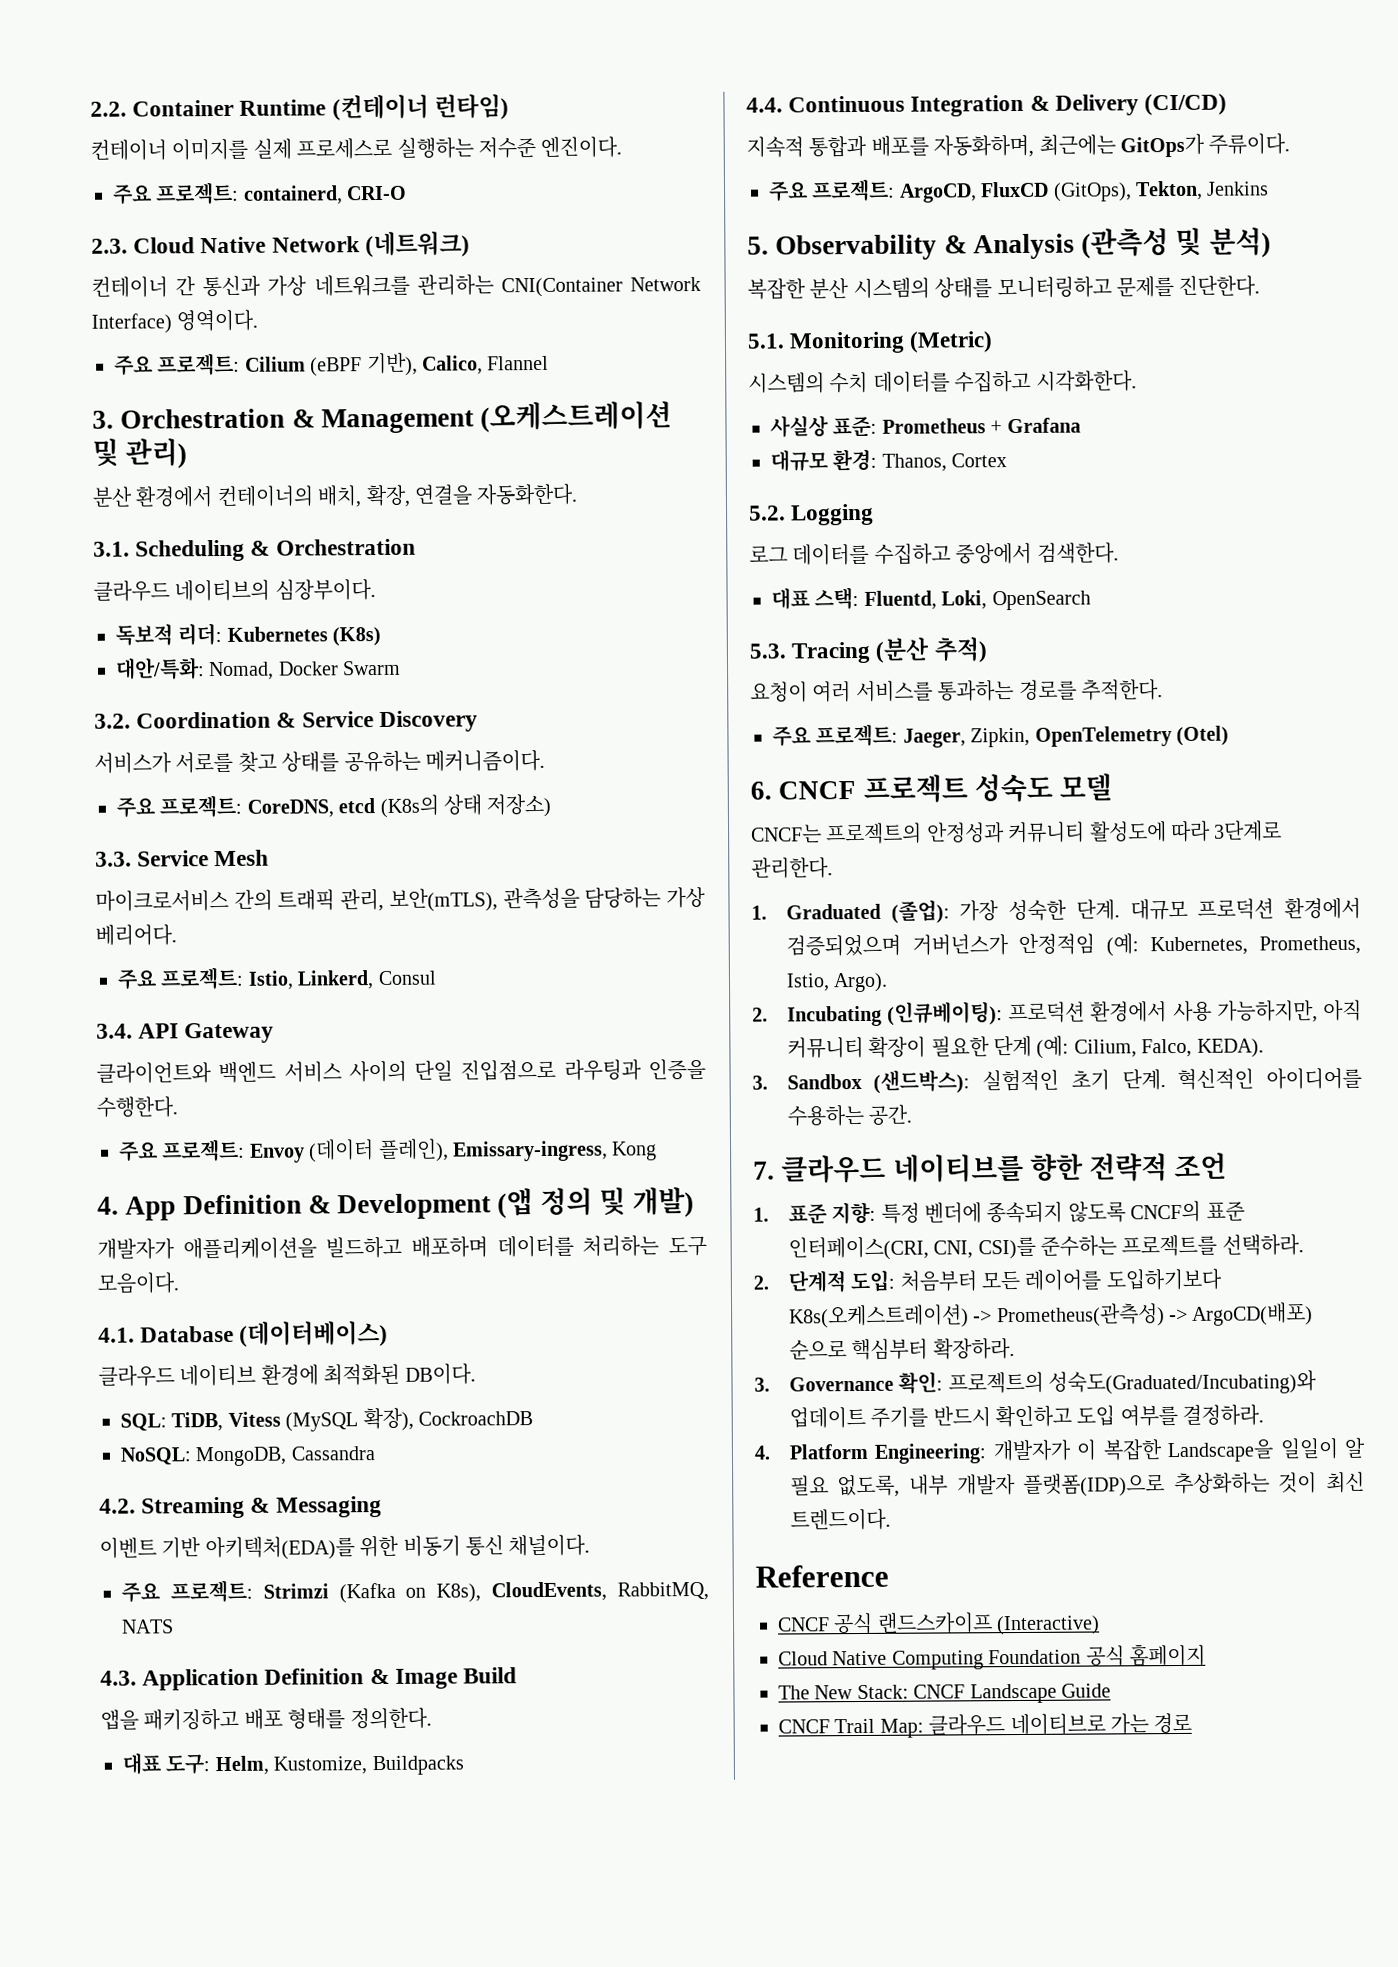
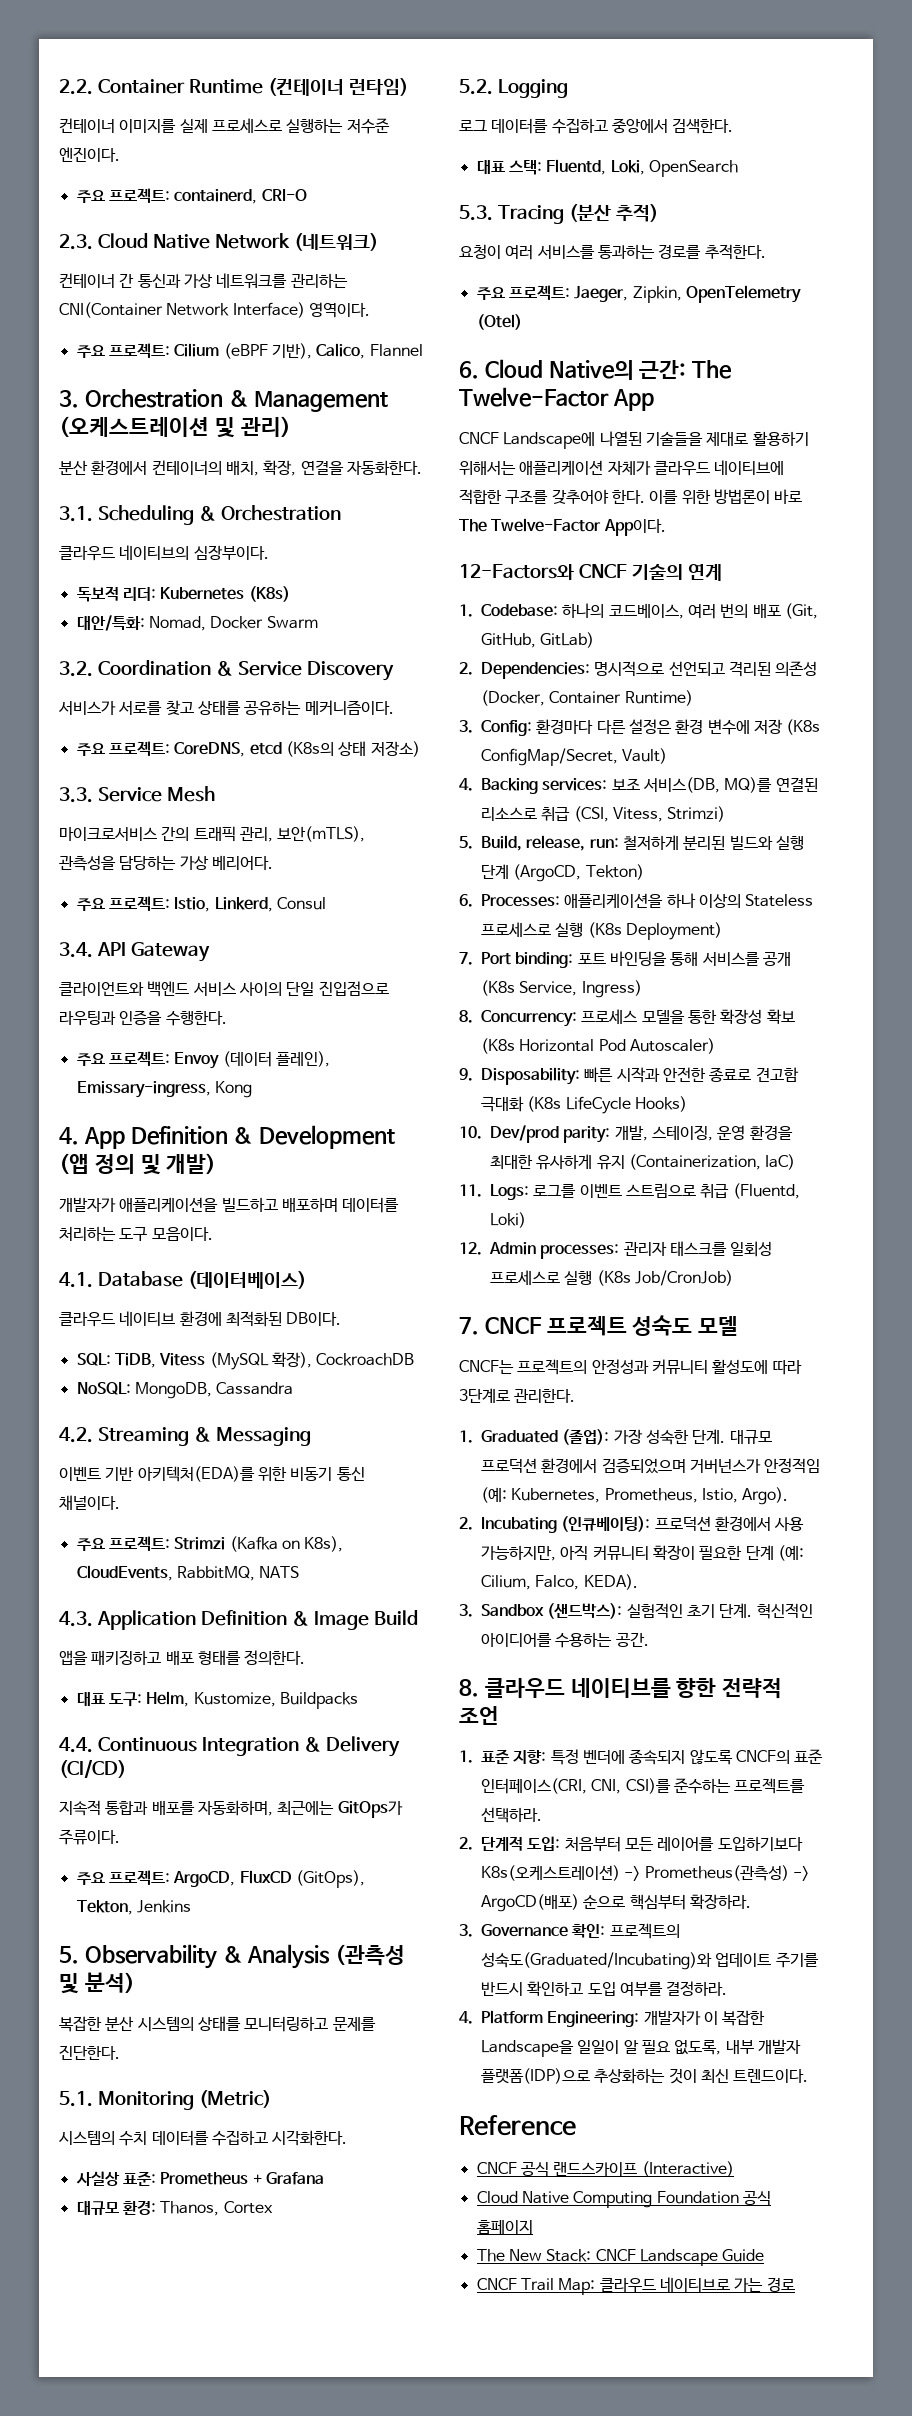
(772, 790) none -> [484,359,733,380] [459,387,654,411] [459,431,809,449] [459,460,785,476] [459,489,803,505] [459,518,666,536] [459,564,722,581] [459,603,818,619] [481,632,595,648] [459,661,818,679] [481,690,693,706] [459,719,821,736] [481,748,668,766] [459,777,818,794] [481,806,726,822] [459,835,804,851] [481,864,644,882] [459,893,814,908] [481,922,722,940] [459,951,791,968] [481,980,642,998] [459,1009,795,1027] [481,1038,715,1054] [459,1067,799,1085] [481,1096,687,1114] [459,1125,793,1143] [490,1154,796,1170] [459,1183,800,1200] [490,1212,526,1228] [459,1241,773,1259] [490,1270,733,1286] [459,1317,479,1335] Cloud Native의 근간: The Twelve-Factor App // CNCF Landscape에 나열된 기술들을 제대로 활용하기 위해서는 애플리케이션 자체가 클라우드 네이티브에 적합한 구조를 갖추어야 한다. 이를 위한 방법론이 바로 The Twelve-Factor App이다. // 12-Factors와 CNCF 기술의 연계 // 1. Codebase: 하나의 코드베이스, 여러 번의 배포 (Git, GitHub, GitLab) // 2. Dependencies: 명시적으로 선언되고 격리된 의존성 (Docker, Container Runtime) // 3. Config: 환경마다 다른 설정은 환경 변수에 저장 (K8s ConfigMap/Secret, Vault) // 4. Backing services: 보조 서비스(DB, MQ)를 연결된 리소스로 취급 (CSI, Vitess, Strimzi) // 5. Build, release, run: 철저하게 분리된 빌드와 실행 단계 (ArgoCD, Tekton) // 6. Processes: 애플리케이션을 하나 이상의 Stateless 프로세스로 실행 (K8s Deployment) // 7. Port binding: 포트 바인딩을 통해 서비스를 공개 (K8s Service, Ingress) // 8. Concurrency: 프로세스 모델을 통한 확장성 확보 (K8s Horizontal Pod Autoscaler) // 9. Disposability: 빠른 시작과 안전한 종료로 견고함 극대화 (K8s LifeCycle Hooks) // 10. Dev/prod parity: 개발, 스테이징, 운영 환경을 최대한 유사하게 유지 (Containerization, IaC) // 11. Logs: 로그를 이벤트 스트림으로 취급 (Fluentd, Loki) // 12. Admin processes: 관리자 태스크를 일회성 프로세스로 실행 (K8s Job/CronJob) // 7.
[753,1161,775,1180] 7. -> [459,1679,479,1697] 8.

